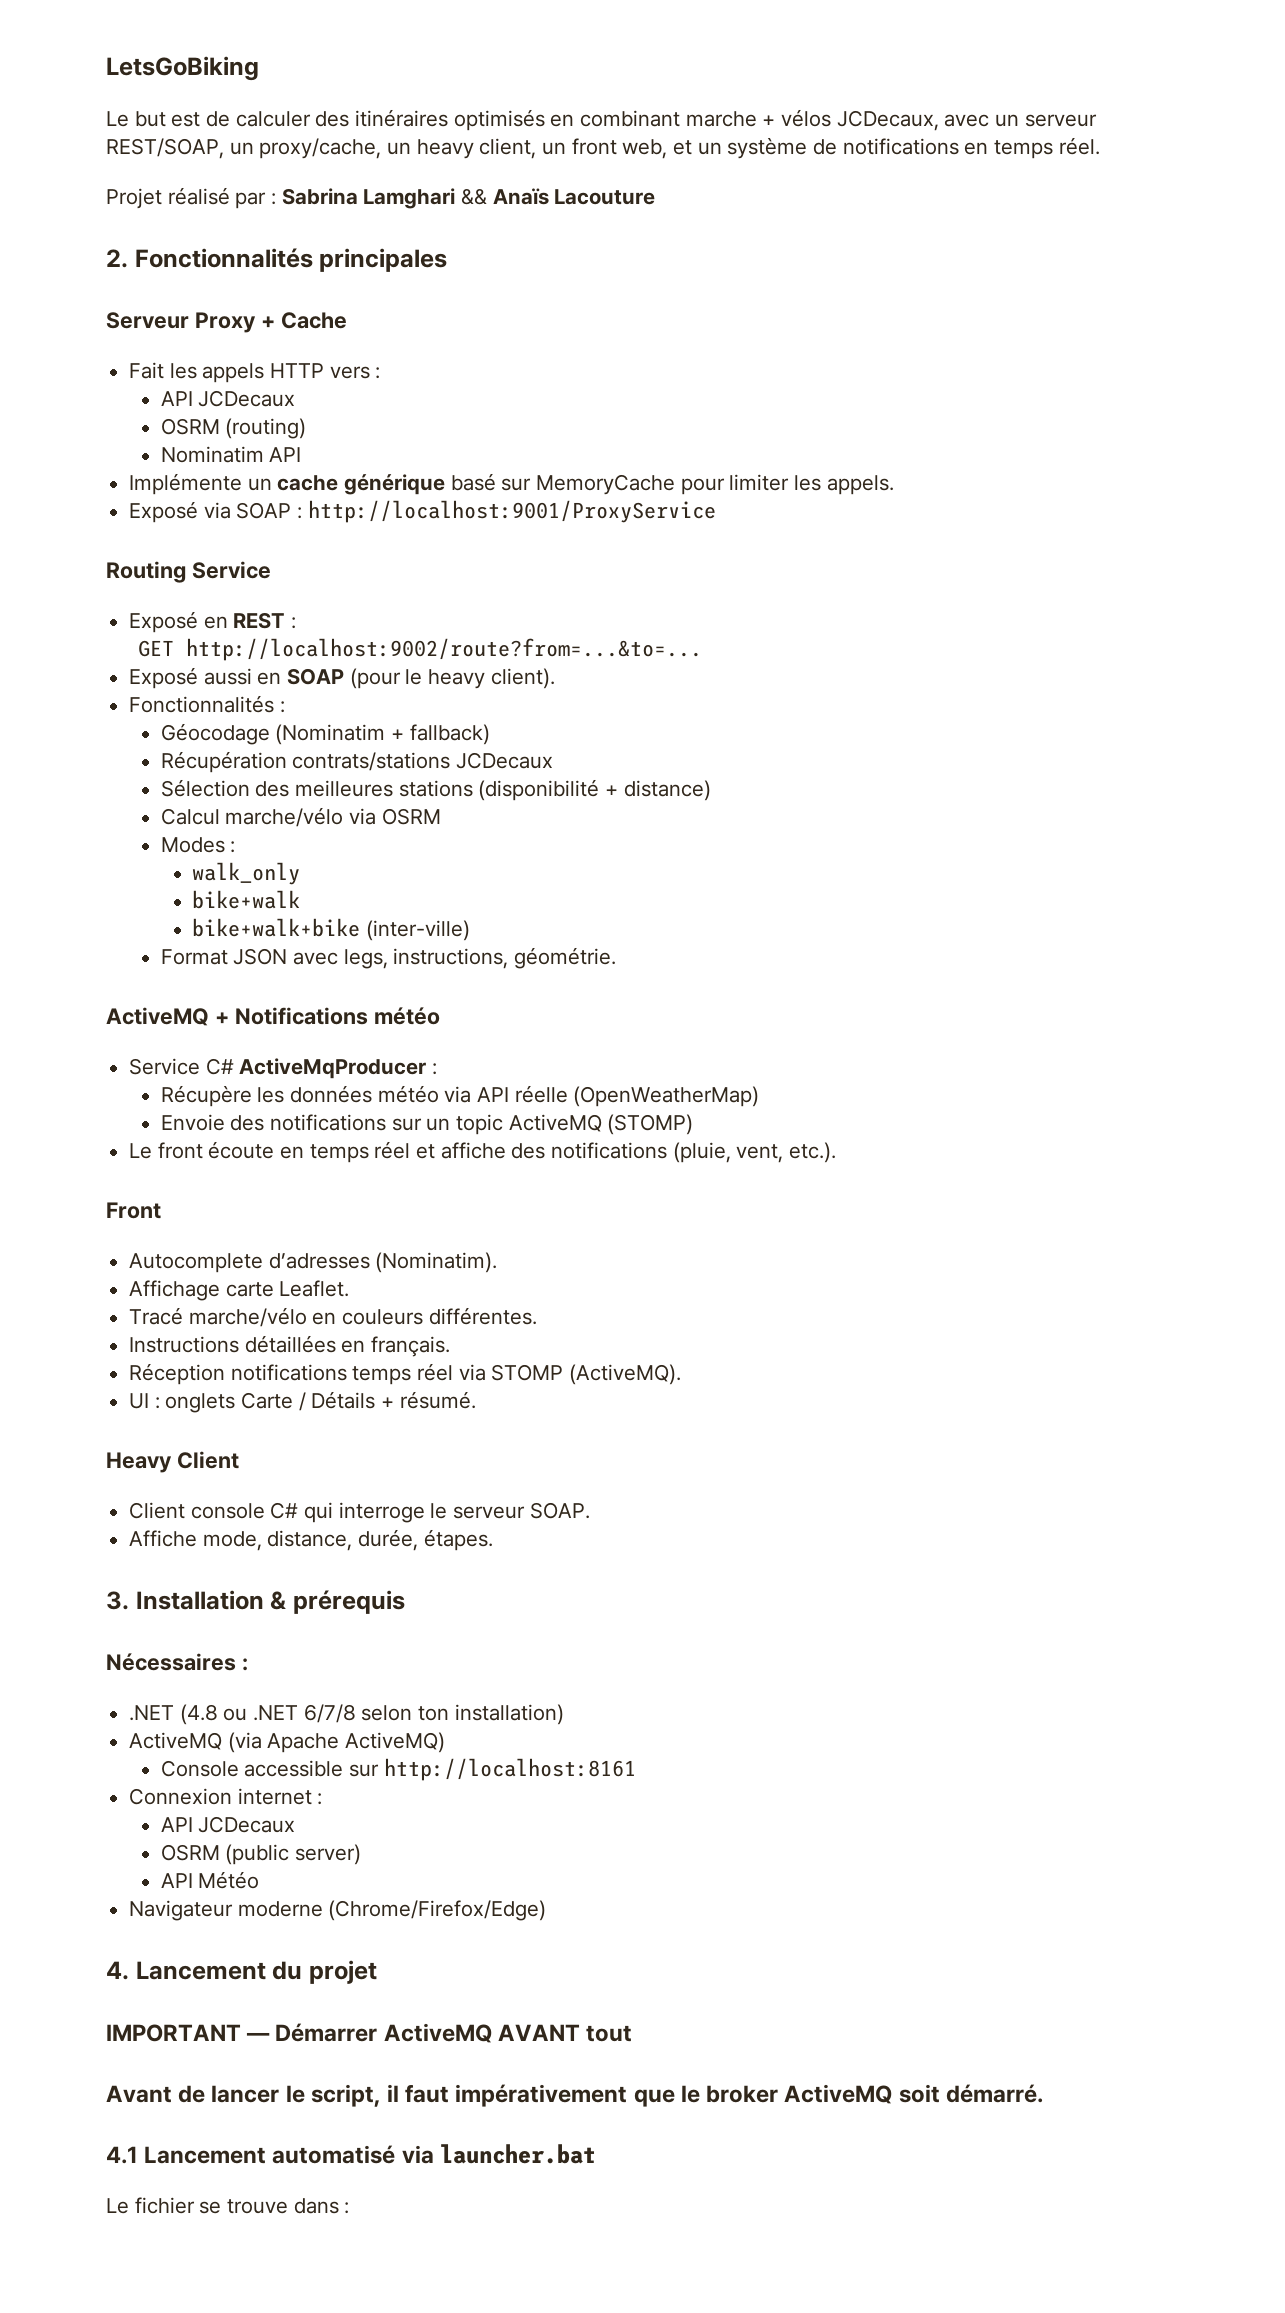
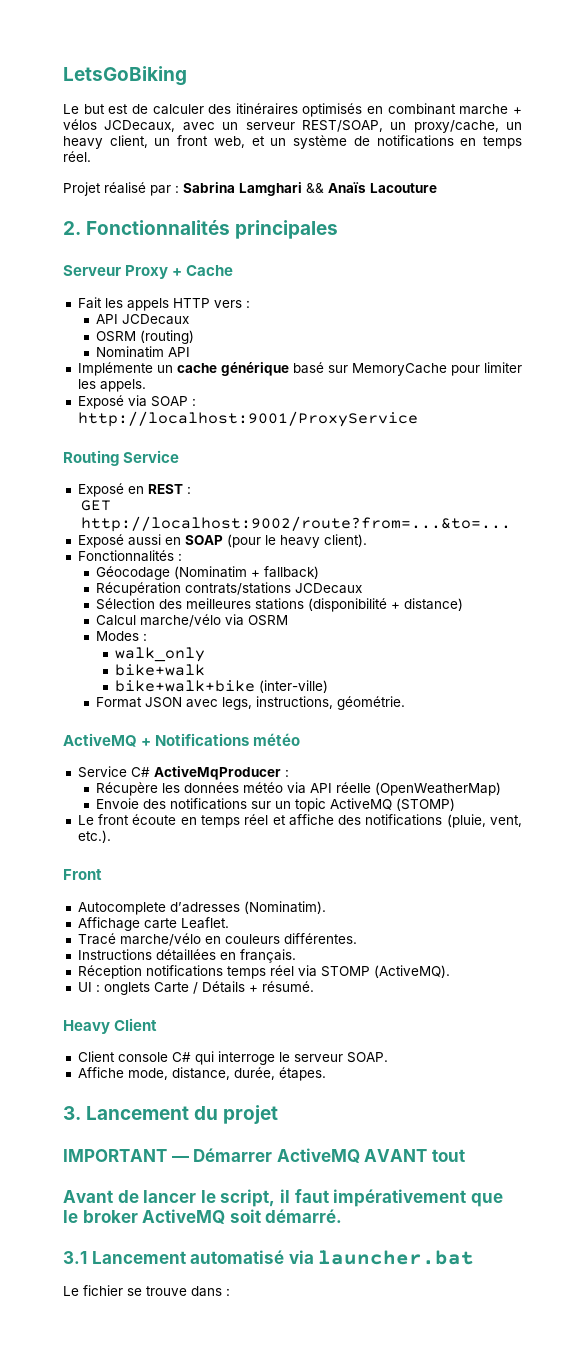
[135,1590,405,1614] [106,1653,248,1671] [129,1704,564,1725] [129,1732,446,1753] [160,1758,636,1781] [129,1788,323,1805] [160,1816,296,1833] [160,1844,362,1865] [160,1871,260,1889] [129,1900,547,1921] [106,1961,129,1980] Installation & prérequis // Nécessaires : // .NET (4.8 ou .NET 6/7/8 selon ton installation) // ActiveMQ (via Apache ActiveMQ) // Console accessible sur http://localhost:8161 // Connexion internet : // API JCDecaux // OSRM (public server) // API Météo // Navigateur moderne (Chrome/Firefox/Edge) // 4. -> (81, 1113) none
[106,2146,138,2164] 4.1 -> [63,1251,87,1264] 3.1

